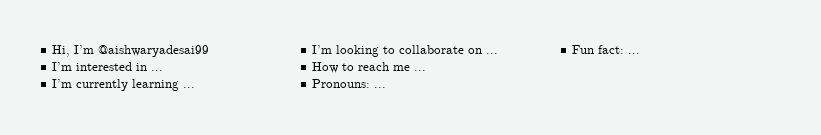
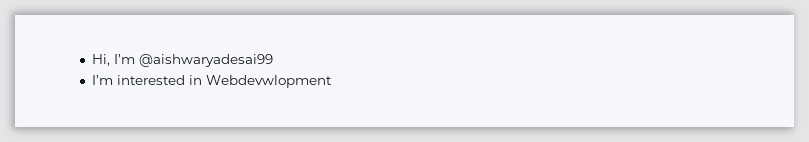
[151,70,164,71] [52,79,196,91] [312,45,499,57] [312,62,427,73] [312,79,387,88] [572,45,641,54] ... // I’m currently learning ... // I’m looking to collaborate on ... // How to reach me ... // Pronouns: ... // Fun fact: ... -> [205,75,332,88] Webdevwlopment

